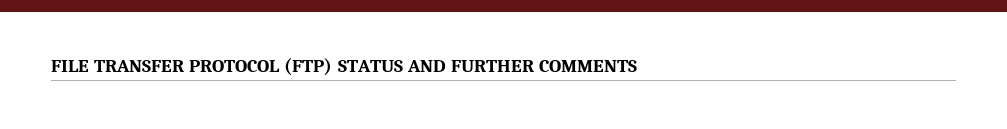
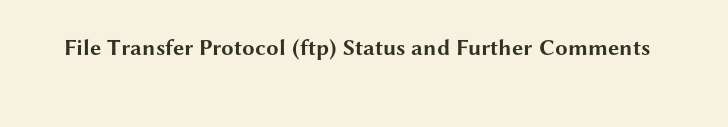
[51,58,637,76] FILE TRANSFER PROTOCOL (FTP) STATUS AND FURTHER COMMENTS -> [64,39,650,60] File Transfer Protocol (ftp) Status and Further Comments

